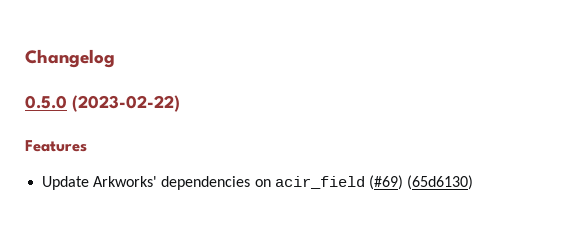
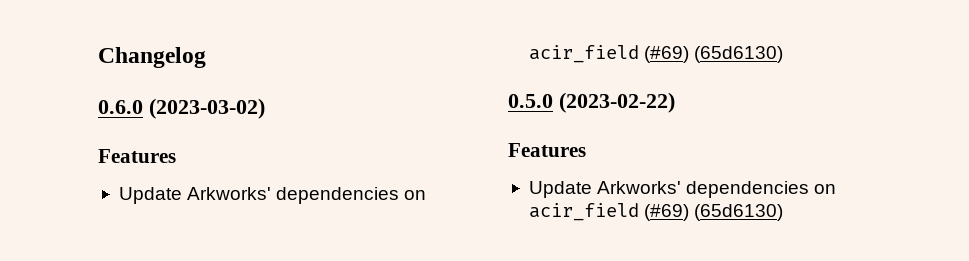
(115, 58) none -> [98,98,265,119] [98,149,176,163] [118,187,427,204] [528,45,784,63] // 0.6.0 (2023-03-02) // Features // Update Arkworks' dependencies on acir_field (#69) (65d6130)

